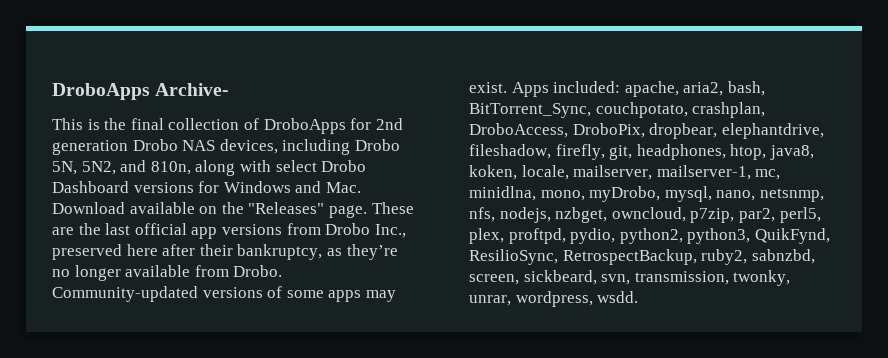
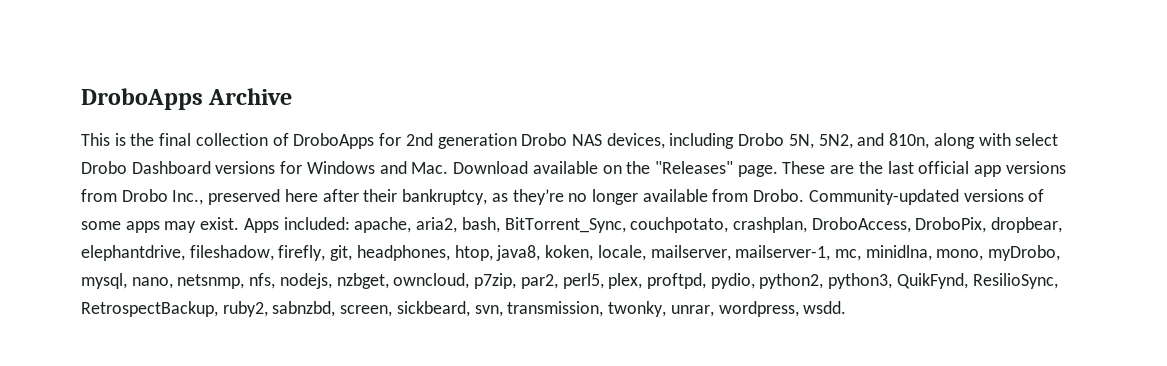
[52,83,230,100] DroboApps Archive- -> [81,88,293,110] DroboApps Archive

